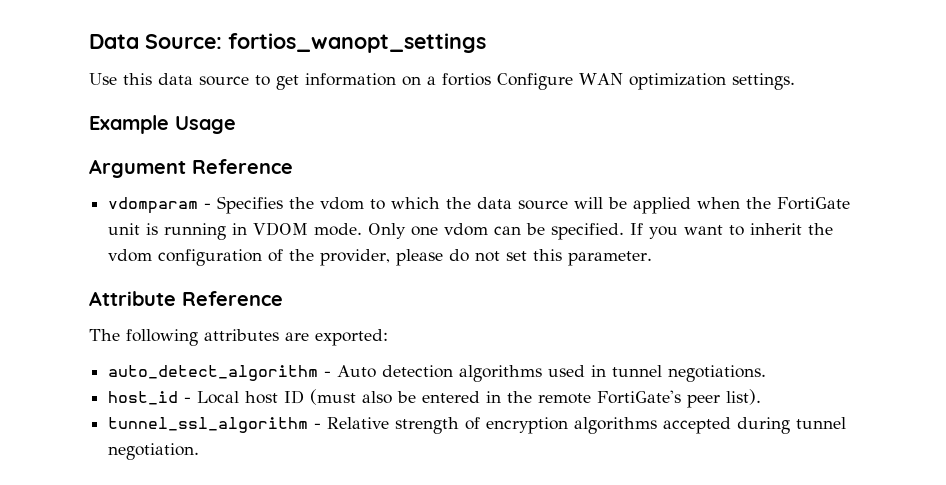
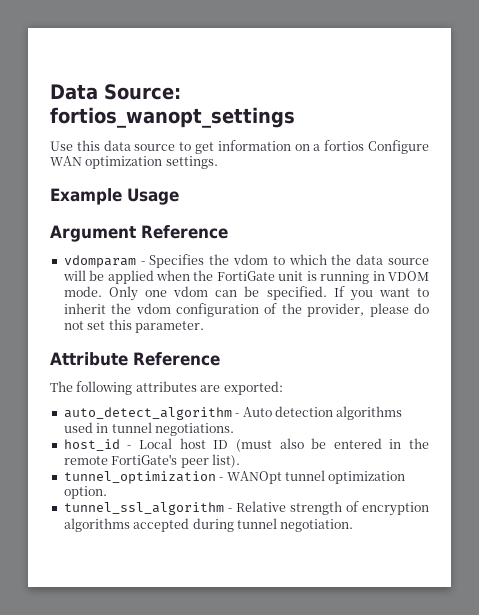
(762, 397) none -> [63,470,406,484] [63,486,107,499] // tunnel_optimization - WANOpt tunnel optimization option.

